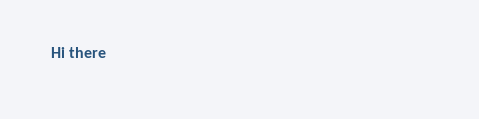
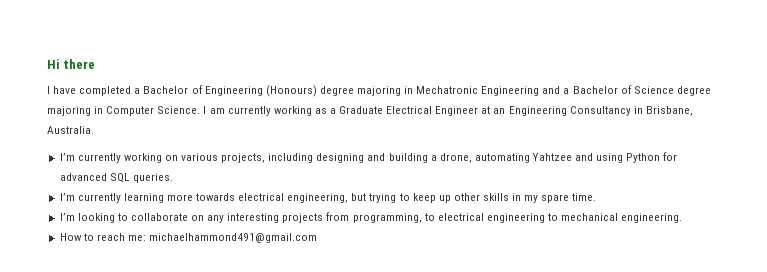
(107, 52) none -> [47,85,711,97] [47,106,693,116] [47,126,94,134] [59,152,678,163] [59,173,173,183] [59,193,597,203] [59,212,683,223] [59,233,318,243] // I have completed a Bachelor of Engineering (Honours) degree majoring in Mechatronic Engineering and a Bachelor of Science degree majoring in Computer Science. I am currently working as a Graduate Electrical Engineer at an Engineering Consultancy in Brisbane, Australia. // I’m currently working on various projects, including designing and building a drone, automating Yahtzee and using Python for advanced SQL queries. // I’m currently learning more towards electrical engineering, but trying to keep up other skills in my spare time. // I’m looking to collaborate on any interesting projects from programming, to electrical engineering to mechanical engineering. // How to reach me: michaelhammond491@gmail.com

